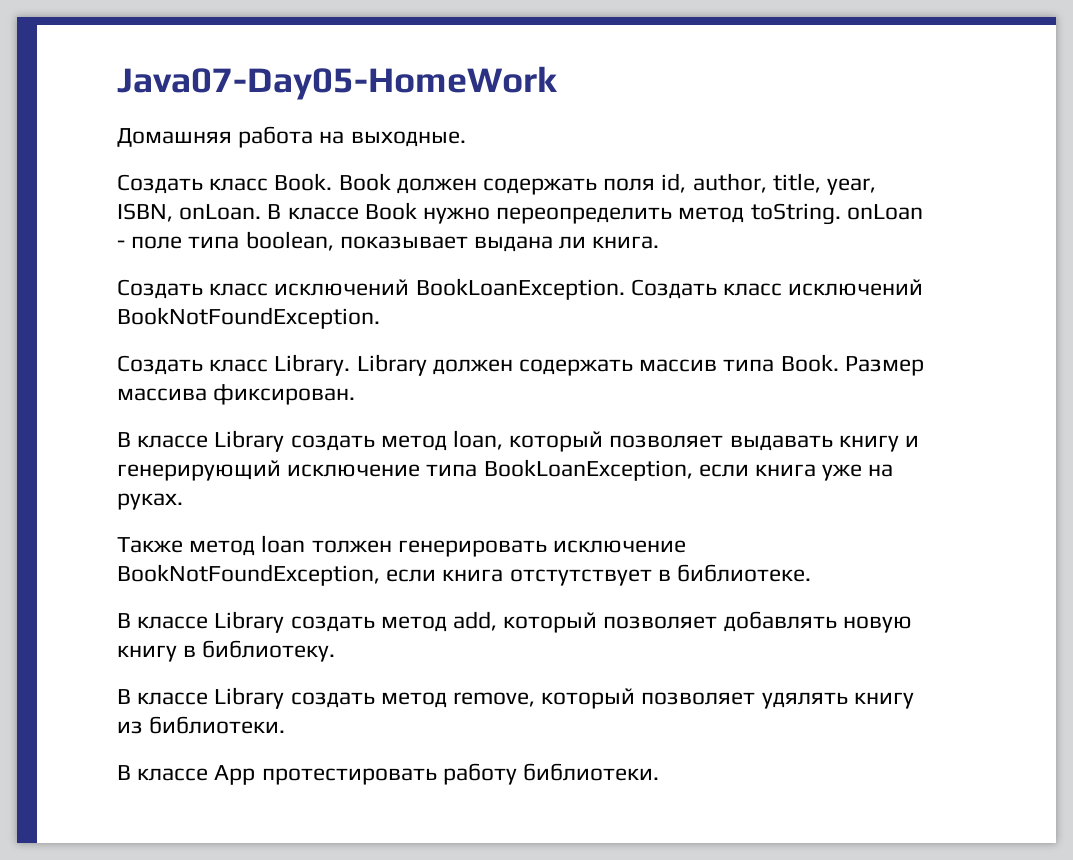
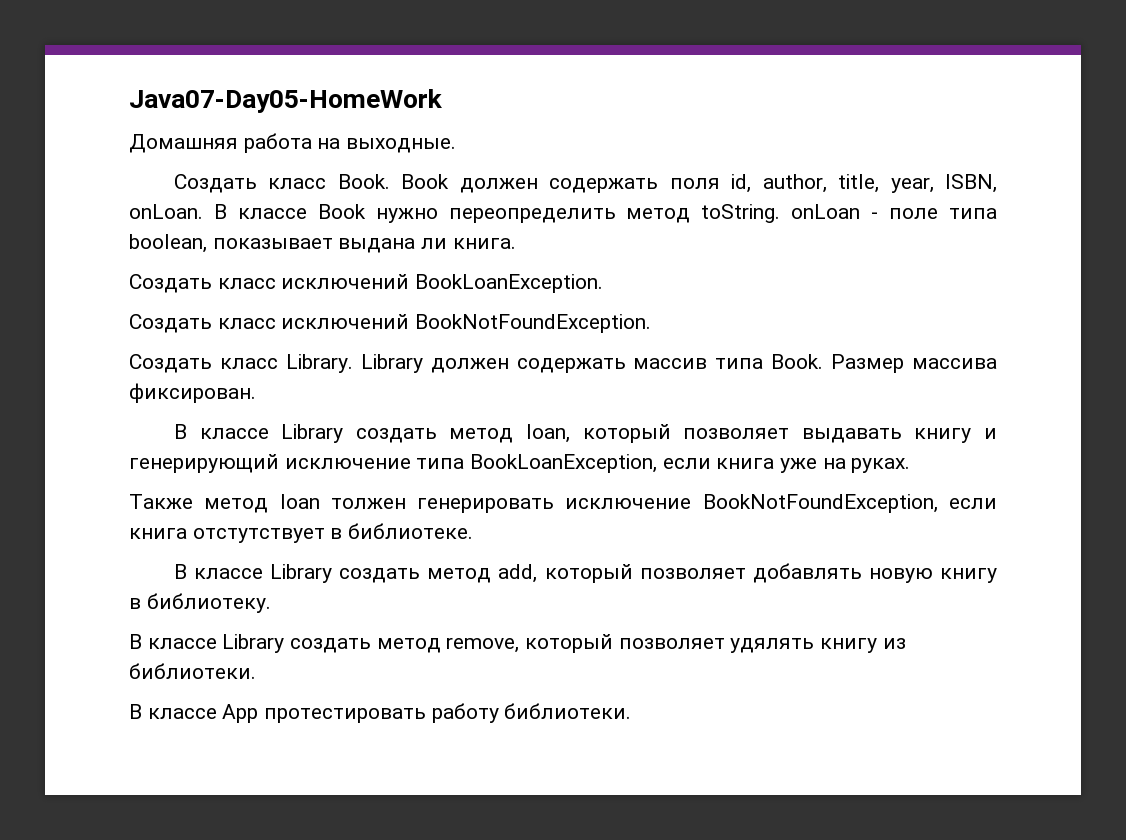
(625, 289) none -> (604, 283) //

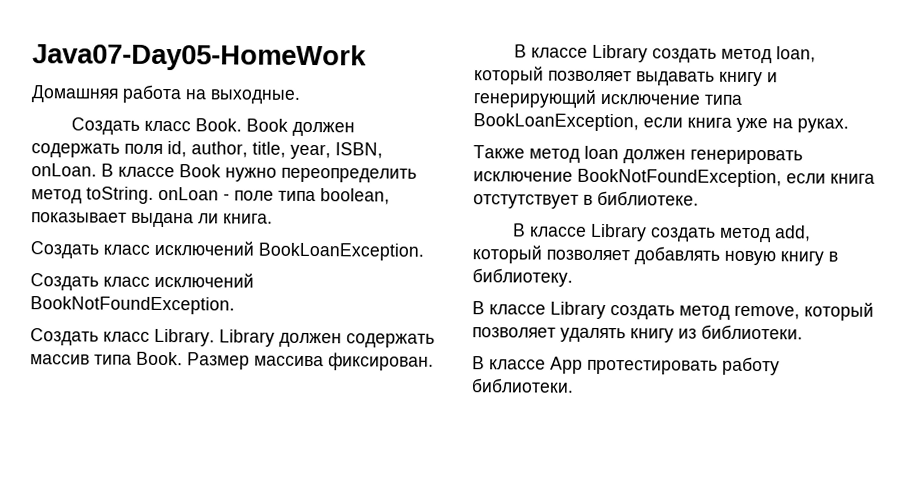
[330,498,406,509] толжен -> [623,149,686,164] должен
[730,638,815,653] удялять -> [560,327,626,343] удалять

